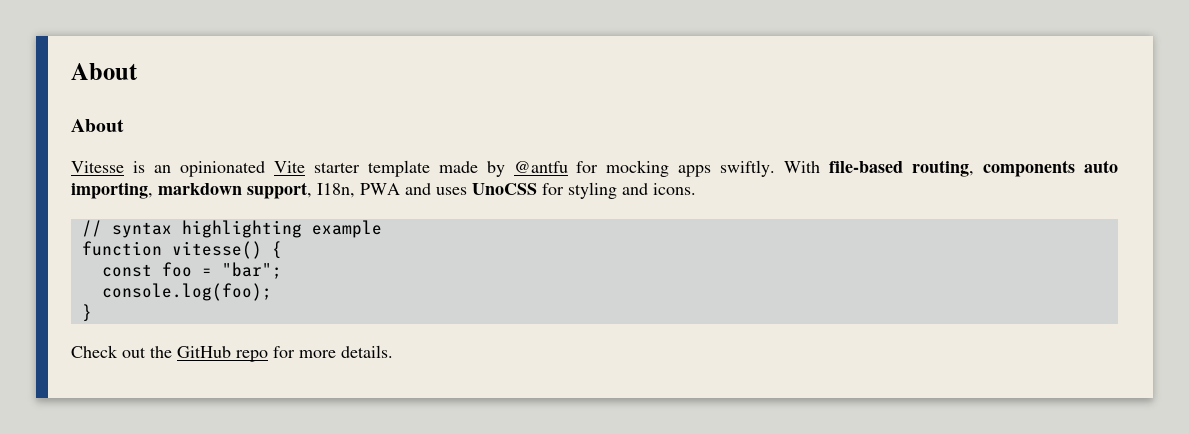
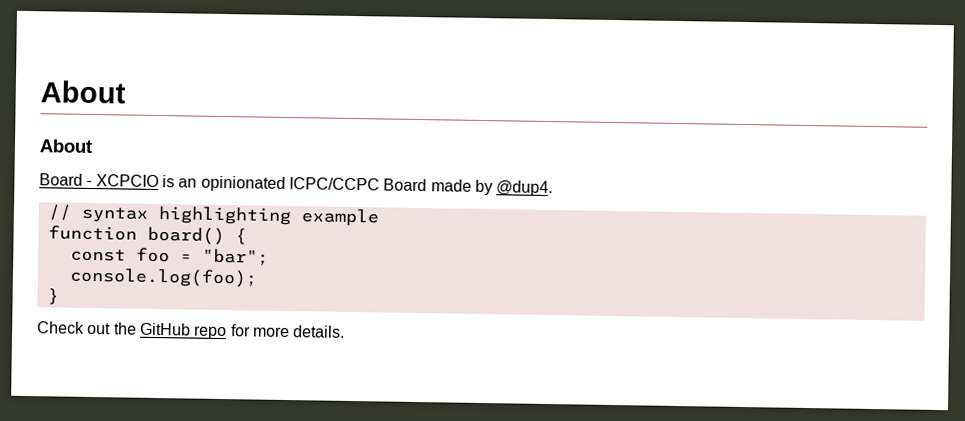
[71,160,1119,177] [71,182,696,199] Vitesse is an opinionated Vite starter template made by @antfu for mocking apps swiftly. With file-based routing, components auto importing, markdown support, I18n, PWA and uses UnoCSS for styling and icons. -> [39,173,554,197] Board - XCPCIO is an opinionated ICPC/CCPC Board made by @dup4.
[171,241,262,259] vitesse() -> [146,226,225,246] board()

